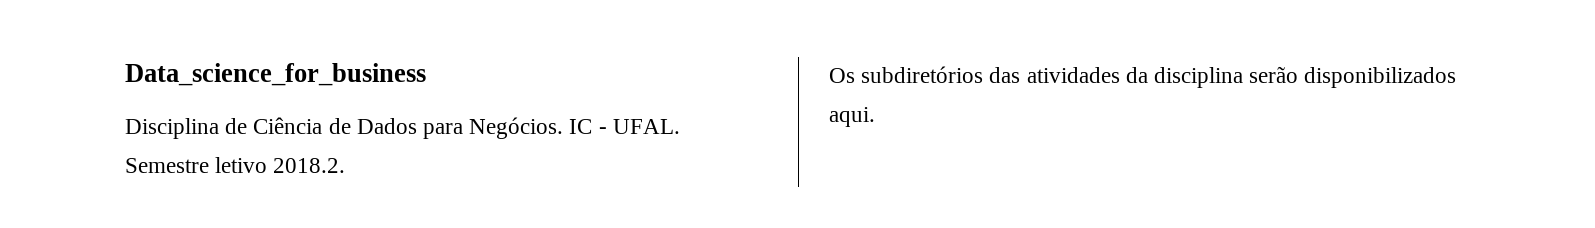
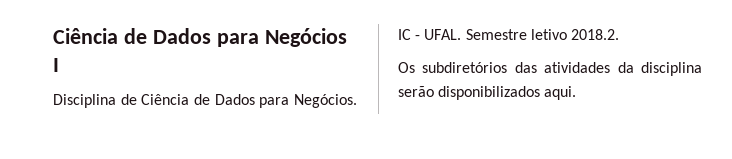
[125,63,426,86] Data_science_for_business -> [53,28,347,47] [53,58,59,72] Ciência de Dados para Negócios I

